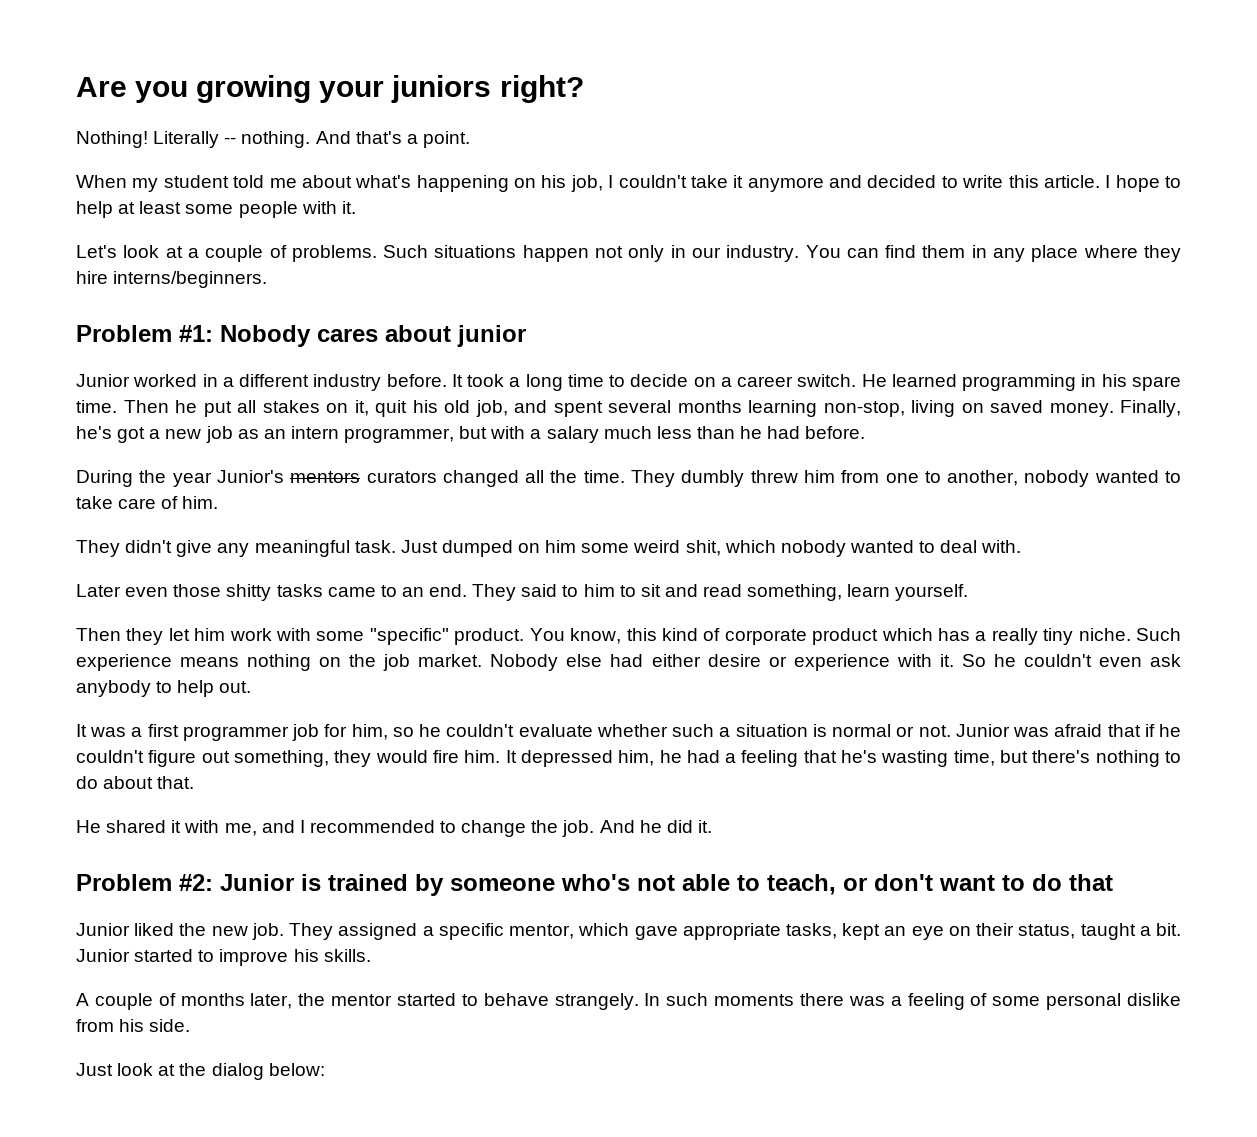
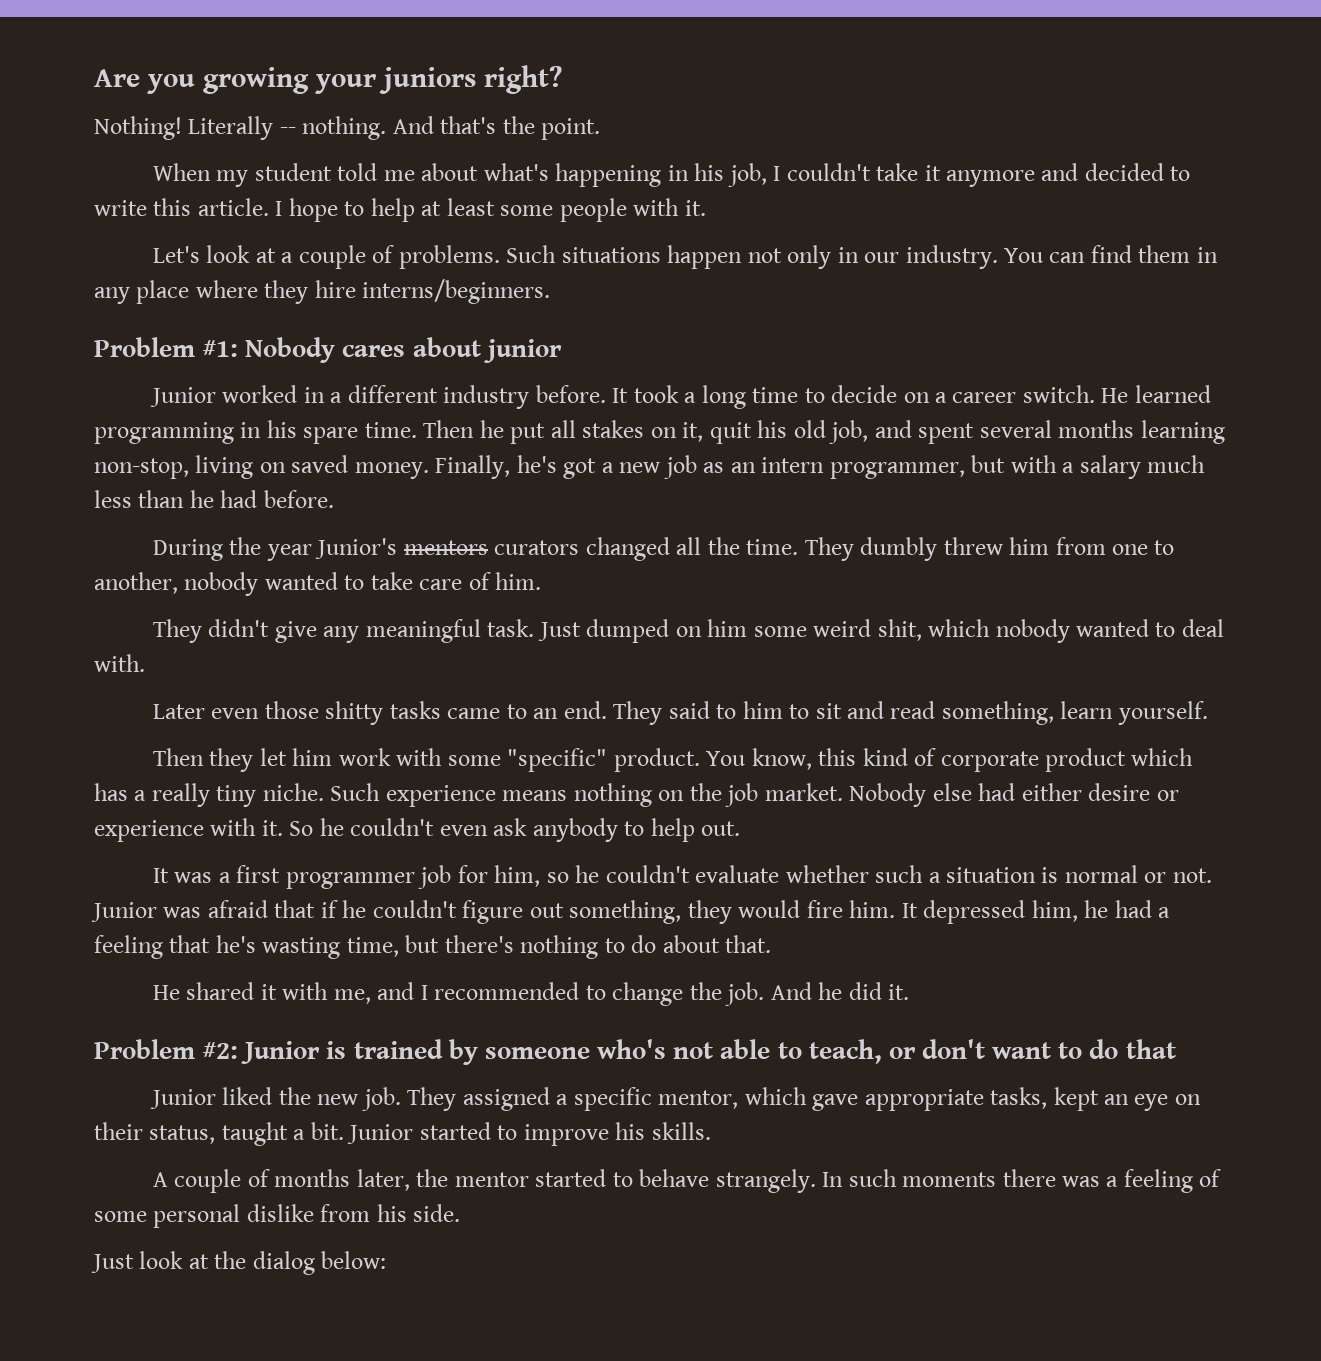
[406,134,418,144] a -> [502,116,535,134] the
[514,178,536,188] on -> [667,165,689,181] in

